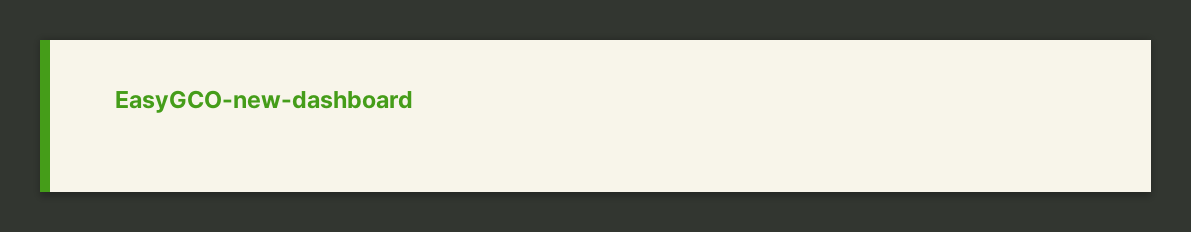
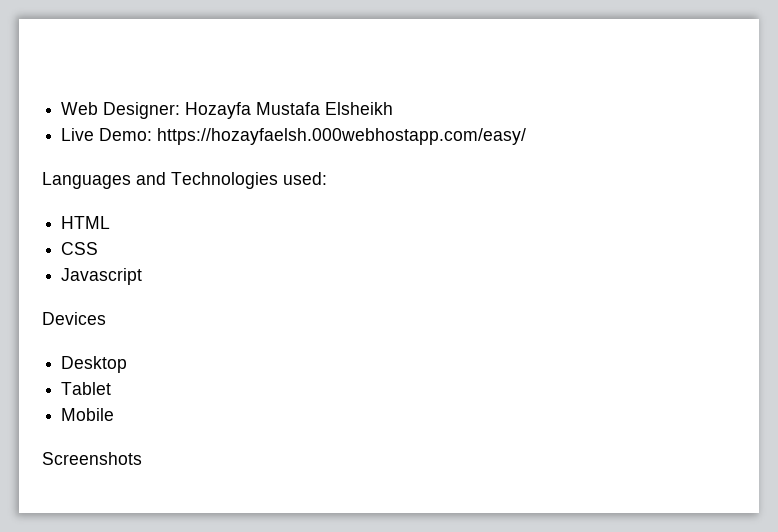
[115,90,413,113] EasyGCO-new-dashboard -> [61,102,394,119] [61,128,527,145] [42,172,327,189] [61,216,111,229] [61,242,99,255] [61,268,143,285] [42,312,106,325] [61,356,128,373] [61,382,112,395] [61,408,115,421] [42,452,142,465] Web Designer: Hozayfa Mustafa Elsheikh // Live Demo: https://hozayfaelsh.000webhostapp.com/easy/ // Languages and Technologies used: // HTML // CSS // Javascript // Devices // Desktop // Tablet // Mobile // Screenshots

